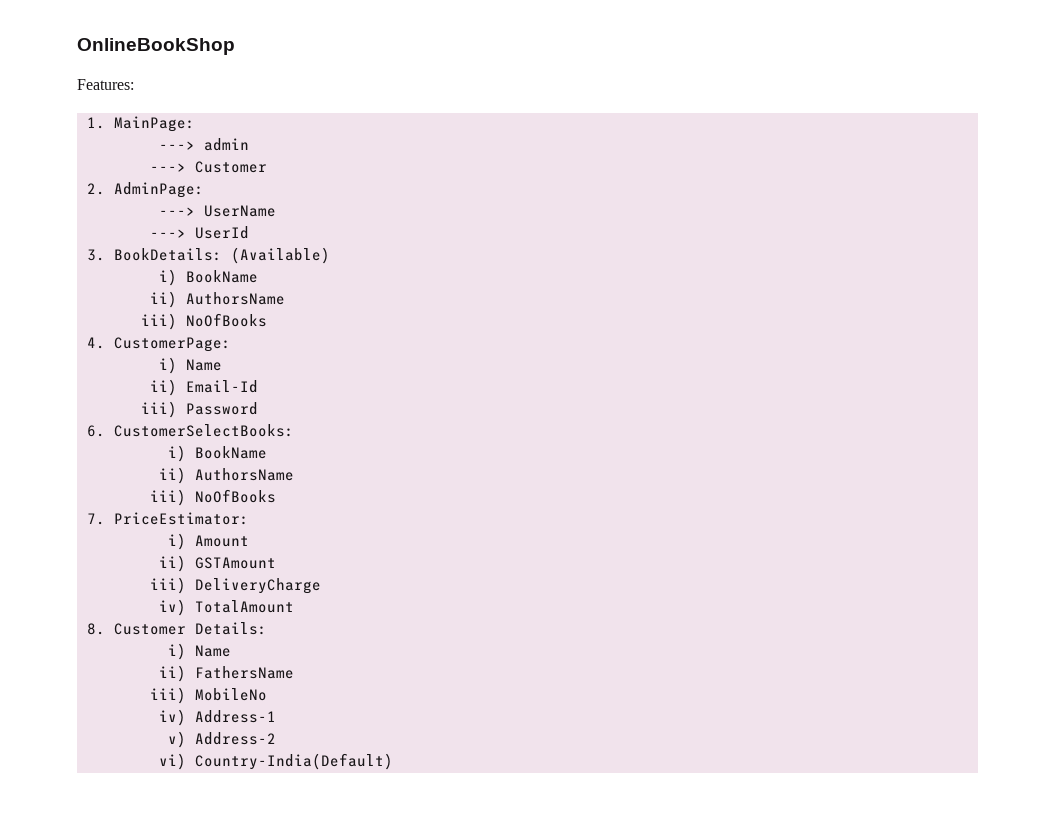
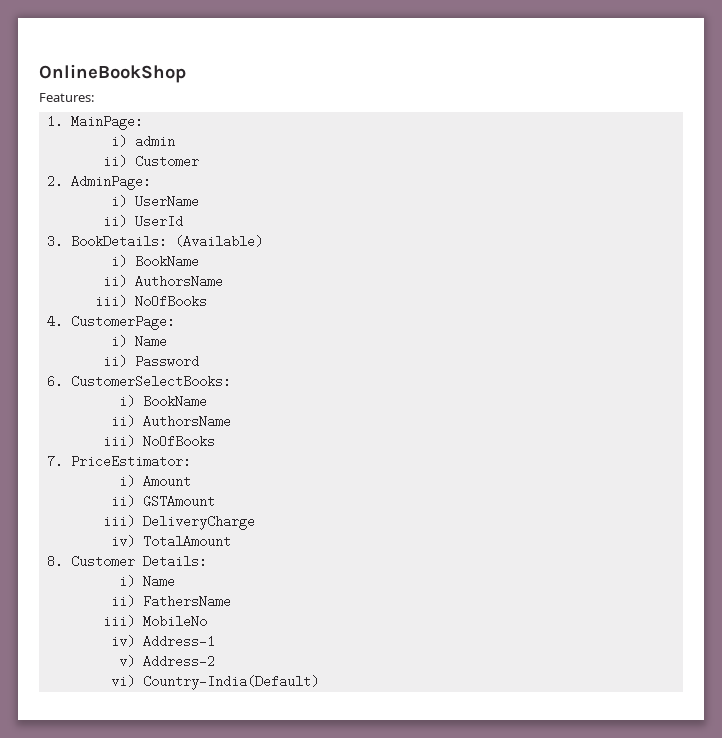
[158,141,195,150] ---> -> [110,135,127,148] i)
[149,163,186,172] ---> -> [102,155,127,168] ii)
[158,207,195,216] ---> -> [110,195,127,208] i)
[149,229,186,238] ---> -> [102,215,127,228] ii)
[185,380,258,393] [140,401,177,418] Email-Id // iii) -> (127, 361) none

